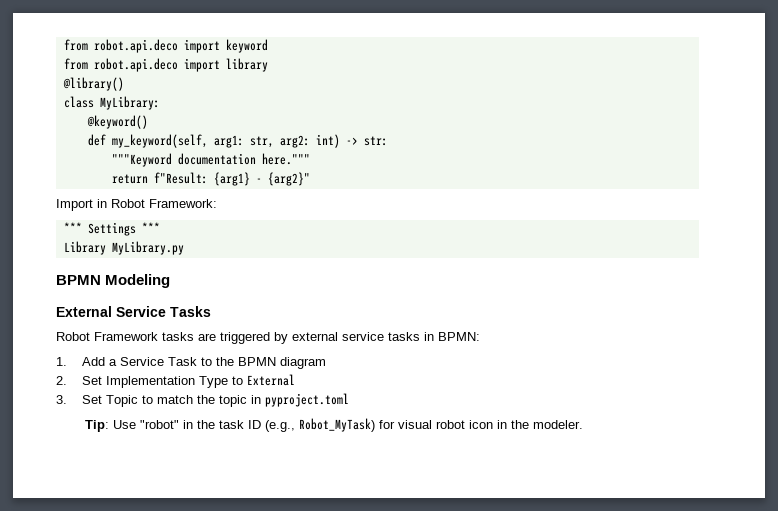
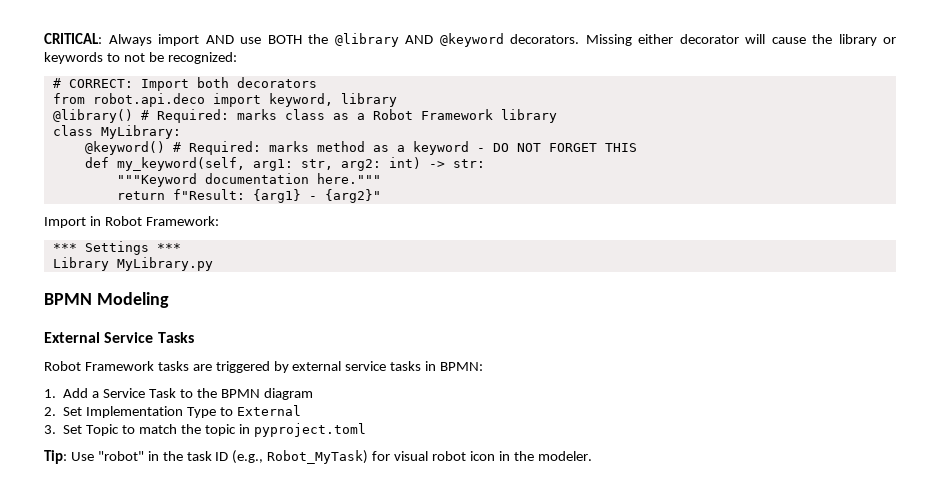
[63,39,268,53] [63,58,220,72] from robot.api.deco import keyword // from robot.api.deco import -> [44,33,896,47] [44,52,237,64] [52,77,317,91] [52,93,333,107] CRITICAL: Always import AND use BOTH the @library AND @keyword decorators. Missing either decorator will cause the library or keywords to not be recognized: // # CORRECT: Import both decorators // from robot.api.deco import keyword,
[63,96,160,110] [86,115,148,129] // class MyLibrary: // @keyword() -> [140,109,557,123] [52,125,181,139] [84,141,637,155] # Required: marks class as a Robot Framework library // class MyLibrary: // @keyword() # Required: marks method as a keyword - DO NOT FORGET THIS

